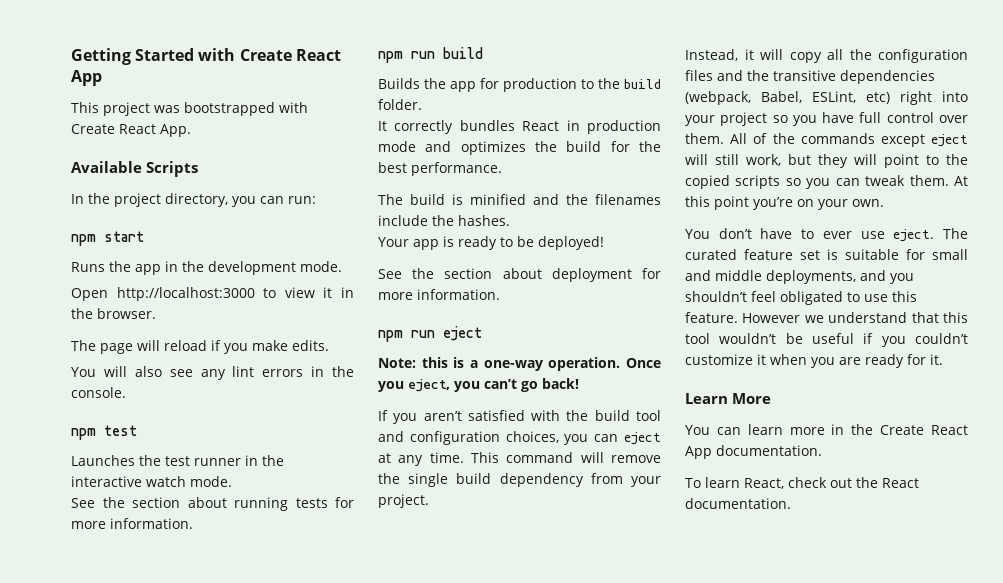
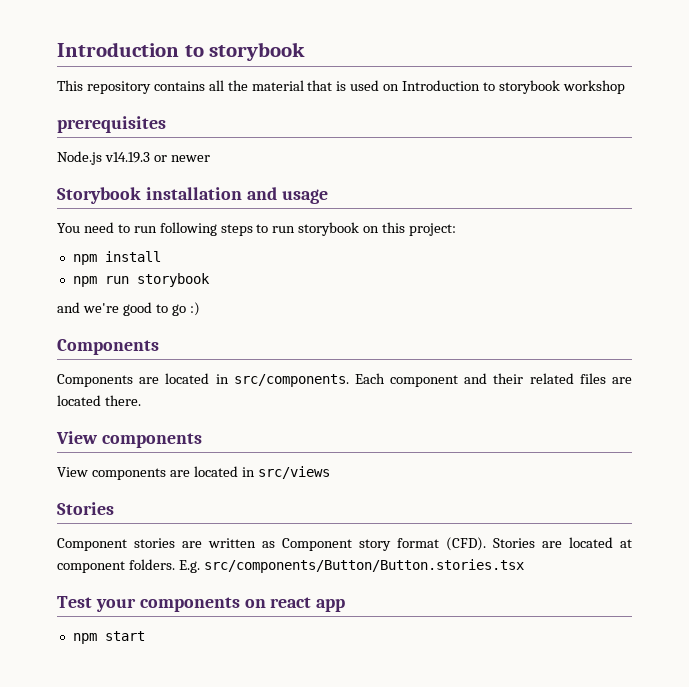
[71,48,341,65] [71,70,102,86] [71,102,308,116] [71,124,191,137] [71,161,199,177] [71,193,316,207] [71,231,144,246] [71,261,342,275] [71,287,354,301] [71,308,156,319] [71,340,329,354] [71,366,354,380] [71,387,126,398] [71,425,137,440] [71,455,284,466] [71,476,232,487] [71,497,354,511] [71,518,193,529] [378,47,483,63] [378,78,661,92] [378,99,422,110] [378,120,661,134] [378,141,661,155] [378,162,502,176] [378,194,661,205] [378,215,510,226] [378,236,604,250] [378,268,661,282] [378,289,500,300] [378,326,482,342] [378,357,661,371] [378,378,579,392] [378,410,661,424] [378,431,661,445] [378,452,661,466] [378,473,661,487] [378,494,429,508] [685,49,968,63] [685,70,935,84] [685,91,968,105] [685,112,968,126] [685,133,968,147] [685,154,968,168] [685,175,968,189] [685,196,884,210] [685,228,968,242] [685,249,968,260] [685,270,914,284] [685,291,917,305] [685,312,968,323] [685,333,968,347] [685,354,943,368] [685,393,772,404] [685,424,968,435] [685,445,822,459] [685,477,919,489] [685,498,791,509] Getting Started with Create React App // This project was bootstrapped with Create React App. // Available Scripts // In the project directory, you can run: // npm start // Runs the app in the development mode. // Open http://localhost:3000 to view it in the browser. // The page will reload if you make edits. // You will also see any lint errors in the console. // npm test // Launches the test runner in the interactive watch mode. // See the section about running tests for more information. // npm run build // Builds the app for production to the build folder. // It correctly bundles React in production mode and optimizes the build for the best performance. // The build is minified and the filenames include the hashes. // Your app is ready to be deployed! // See the section about deployment for more information. // npm run eject // Note: this is a one-way operation. Once you eject, you can’t go back! // If you aren’t satisfied with the build tool and configuration choices, you can eject at any time. This command will remove the single build dependency from your project. // Instead, it will copy all the configuration files and the transitive dependencies (webpack, Babel, ESLint, etc) right into your project so you have full control over them. All of the commands except eject will still work, but they will point to the copied scripts so you can tweak them. At this point you’re on your own. // You don’t have to ever use eject. The curated feature set is suitable for small and middle deployments, and you shouldn’t feel obligated to use this feature. However we understand that this tool wouldn’t be useful if you couldn’t customize it when you are ready for it. // Learn More // You can learn more in the Create React App documentation. // To learn React, check out the React documentation. -> [57,42,306,61] [57,80,625,94] [57,116,166,133] [57,151,210,165] [57,187,328,204] [57,222,457,236] [72,251,161,265] [72,273,210,287] [57,302,200,316] [57,339,159,355] [57,373,632,387] [57,395,141,406] [56,431,202,448] [57,466,330,480] [57,502,114,515] [57,537,632,551] [57,559,524,573] [57,596,346,612] [72,631,145,644] Introduction to storybook // This repository contains all the material that is used on Introduction to storybook workshop // prerequisites // Node.js v14.19.3 or newer // Storybook installation and usage // You need to run following steps to run storybook on this project: // npm install // npm run storybook // and we're good to go :) // Components // Components are located in src/components. Each component and their related files are located there. // View components // View components are located in src/views // Stories // Component stories are written as Component story format (CFD). Stories are located at component folders. E.g. src/components/Button/Button.stories.tsx // Test your components on react app // npm start

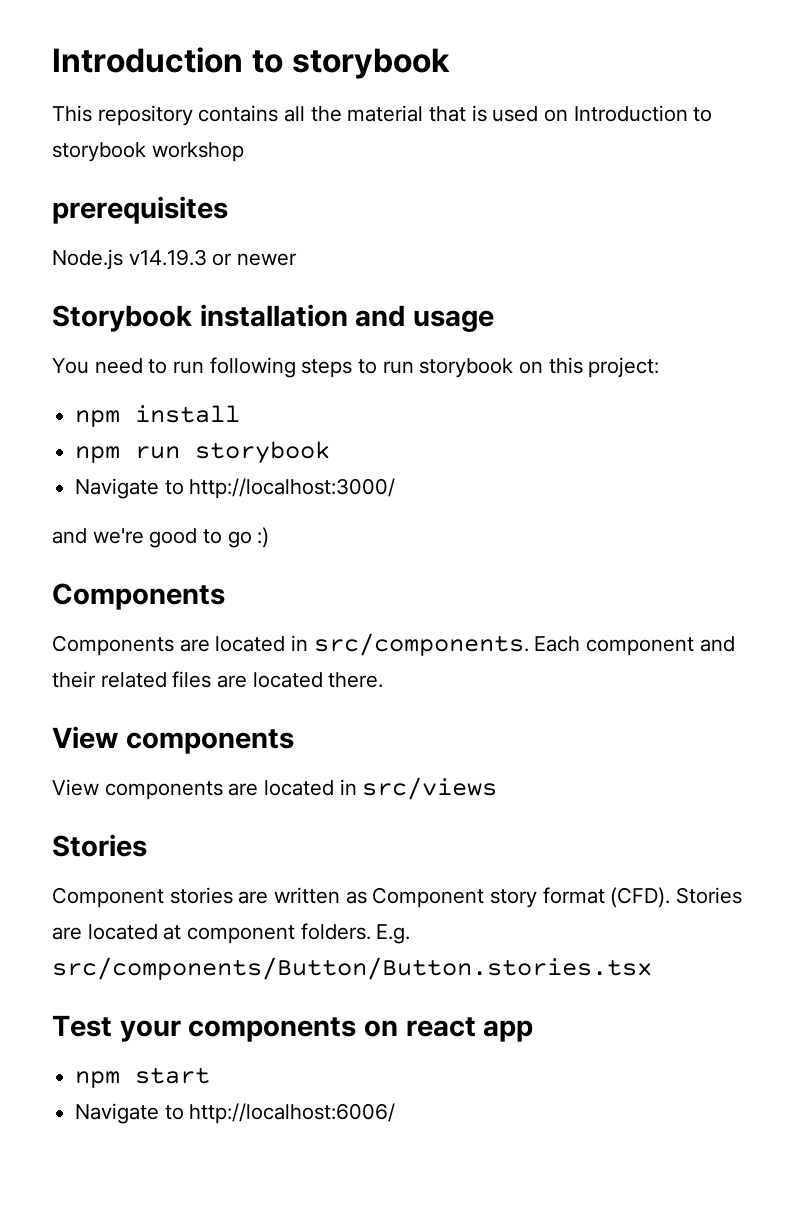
(210, 280) none -> [75,478,396,499] // Navigate to http://localhost:3000/
(145, 636) none -> [75,1103,396,1124] // Navigate to http://localhost:6006/

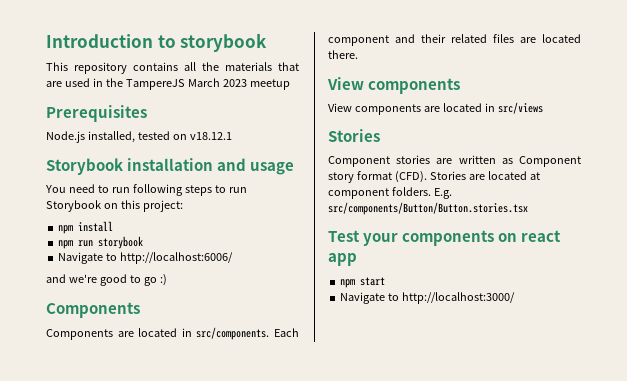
[347,105,713,122] [52,142,244,162] [52,196,228,224] [52,249,298,270] material that is used on Introduction to storybook workshop // prerequisites // Node.js v14.19.3 or newer -> [225,62,299,71] [46,78,290,90] [46,105,147,122] [46,131,232,143] materials that are used in the TampereJS March 2023 meetup // Prerequisites // Node.js installed, tested on v18.12.1
[419,358,514,378] storybook -> [46,200,101,212] Storybook
[189,478,396,499] http://localhost:3000/ -> [120,252,234,264] http://localhost:6006/
[189,1103,396,1124] http://localhost:6006/ -> [402,292,516,304] http://localhost:3000/

